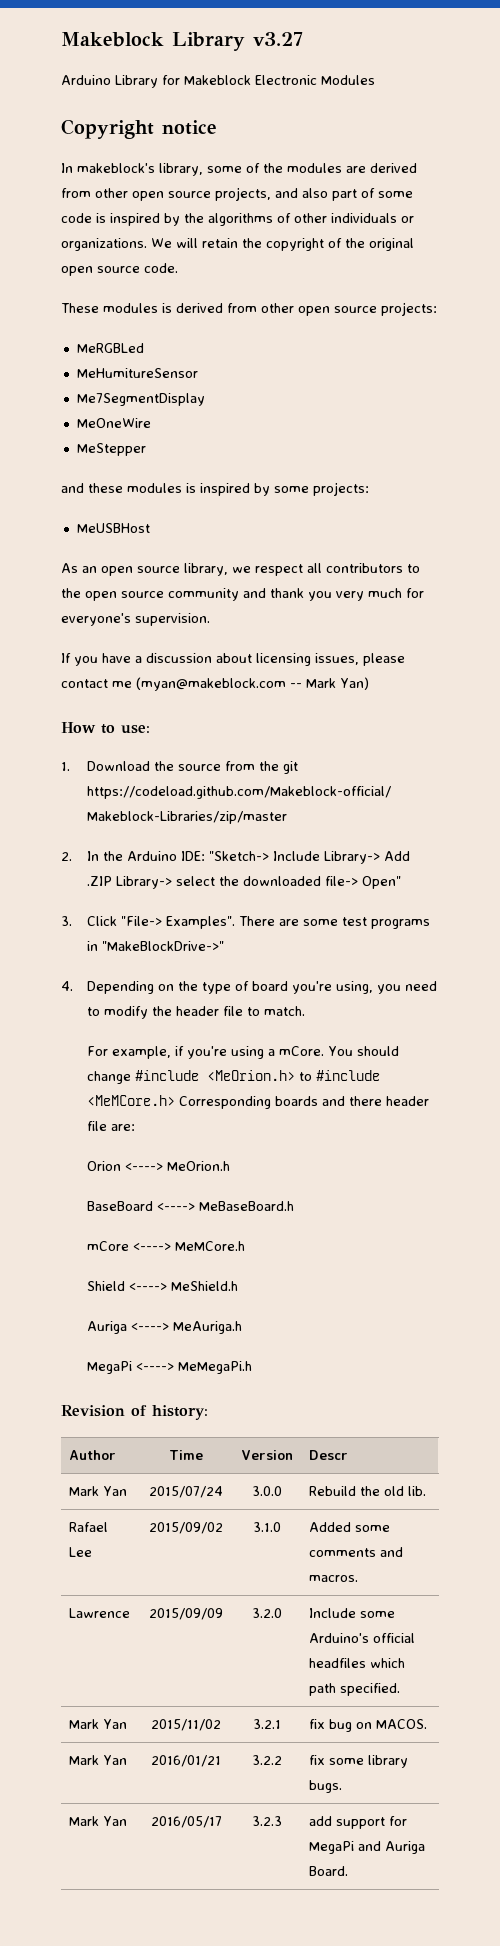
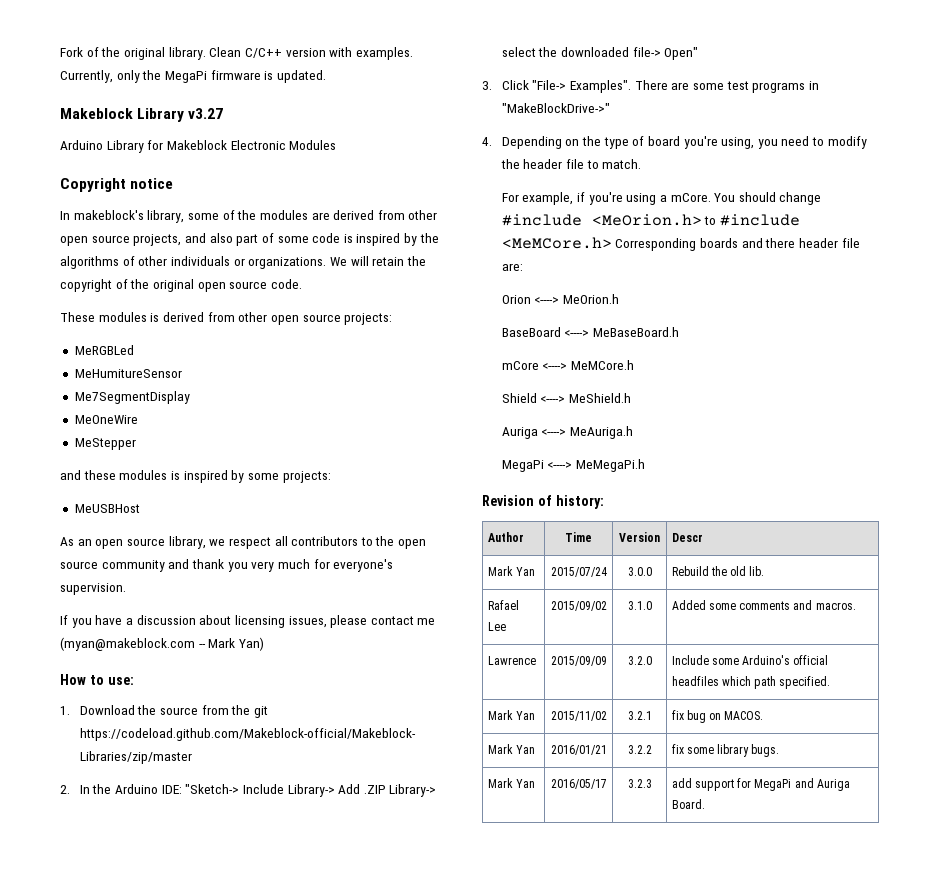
(61, 39) none -> [60,47,413,60] [60,70,326,83] Fork of the original library. Clean C/C++ version with examples. Currently, only the MegaPi firmware is updated. //

